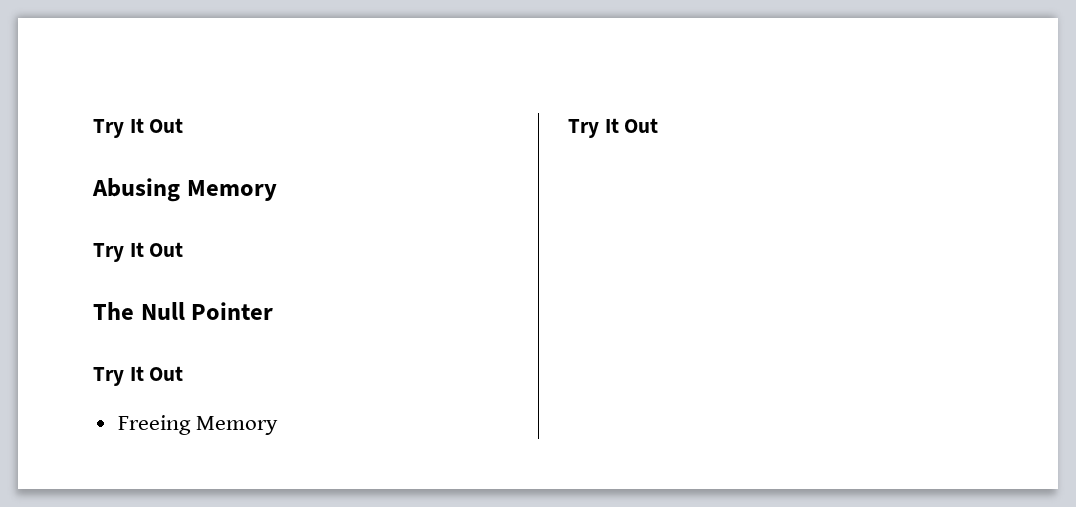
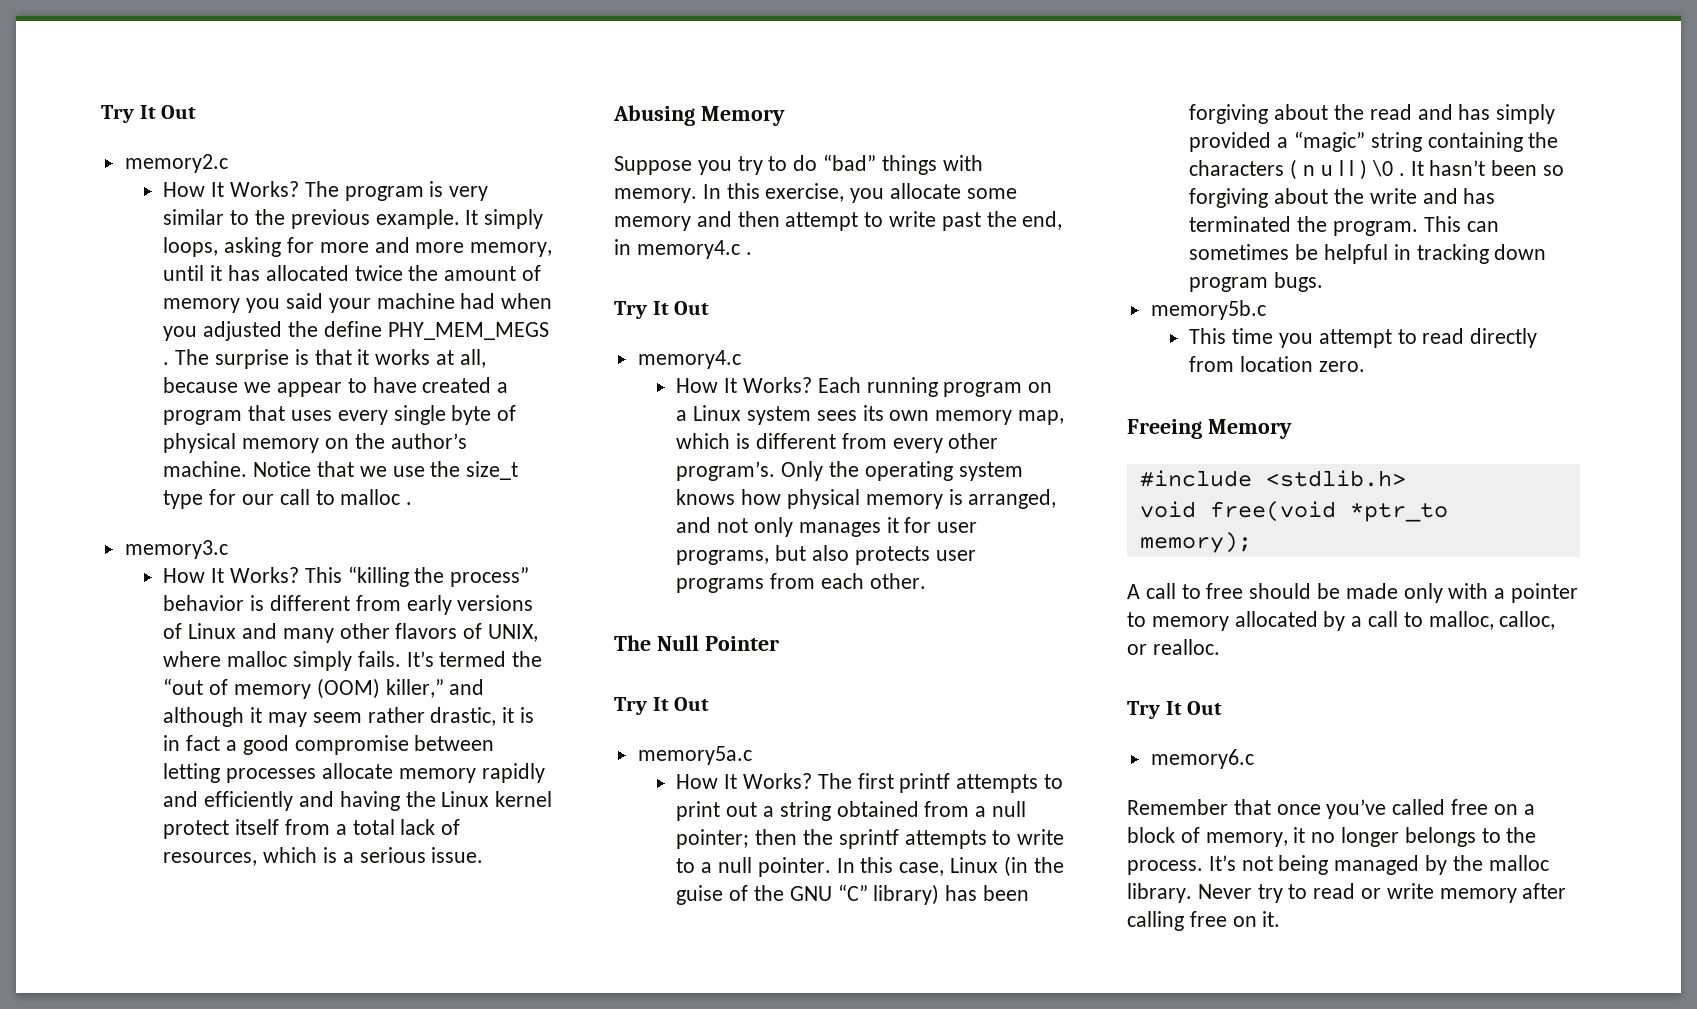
[93,118,184,138] [92,178,277,202] [93,242,184,262] Try It Out // Abusing Memory // Try It Out -> [101,105,197,123] [124,154,228,173] [163,181,489,201] [163,209,544,229] [163,237,553,257] [163,265,541,281] [163,293,553,313] [163,321,549,341] [163,349,486,369] [163,377,509,397] [163,405,517,425] [163,433,467,453] [163,461,519,480] [163,489,413,509] [124,540,228,559] [163,566,530,587] [163,595,534,615] [163,623,538,643] [163,651,543,671] [163,678,485,699] [163,707,534,727] [163,735,495,755] [163,763,545,783] [163,791,553,811] [163,819,461,839] [163,847,484,866] [613,105,785,126] [614,154,983,175] [614,183,1017,203] [614,211,1063,231] [614,239,752,259] [614,301,710,319] [637,350,741,369] [676,377,1053,397] [676,405,1064,425] [676,433,999,453] [676,461,1023,481] [676,489,1057,509] [676,517,978,537] [676,545,976,565] [676,573,926,593] Try It Out // memory2.c // How It Works? The program is very similar to the previous example. It simply loops, asking for more and more memory, until it has allocated twice the amount of memory you said your machine had when you adjusted the define PHY_MEM_MEGS . The surprise is that it works at all, because we appear to have created a program that uses every single byte of physical memory on the author’s machine. Notice that we use the size_t type for our call to malloc . // memory3.c // How It Works? This “killing the process” behavior is different from early versions of Linux and many other flavors of UNIX, where malloc simply fails. It’s termed the “out of memory (OOM) killer,” and although it may seem rather drastic, it is in fact a good compromise between letting processes allocate memory rapidly and efficiently and having the Linux kernel protect itself from a total lack of resources, which is a serious issue. // Abusing Memory // Suppose you try to do “bad” things with memory. In this exercise, you allocate some memory and then attempt to write past the end, in memory4.c . // Try It Out // memory4.c // How It Works? Each running program on a Linux system sees its own memory map, which is different from every other program’s. Only the operating system knows how physical memory is arranged, and not only manages it for user programs, but also protects user programs from each other.
[117,415,278,435] [568,118,659,138] Freeing Memory // Try It Out -> [637,746,752,765] [676,773,1063,793] [676,801,1026,821] [676,829,1065,849] [676,856,1064,877] [676,884,1029,905] [1189,104,1556,124] [1189,131,1559,152] [1189,159,1564,180] [1189,188,1496,208] [1189,216,1499,236] [1189,244,1547,264] [1189,272,1324,292] [1150,300,1266,320] [1189,328,1538,348] [1189,356,1365,372] [1127,419,1292,439] [1139,470,1406,487] [1139,501,1448,522] [1139,532,1252,553] [1127,583,1579,603] [1127,611,1556,631] [1127,639,1220,655] [1127,701,1223,719] [1150,749,1254,769] [1127,799,1535,819] [1127,827,1537,847] [1127,855,1549,875] [1127,883,1567,903] [1127,911,1281,931] memory5a.c // How It Works? The first printf attempts to print out a string obtained from a null pointer; then the sprintf attempts to write to a null pointer. In this case, Linux (in the guise of the GNU “C” library) has been forgiving about the read and has simply provided a “magic” string containing the characters ( n u l l ) \0 . It hasn’t been so forgiving about the write and has terminated the program. This can sometimes be helpful in tracking down program bugs. // memory5b.c // This time you attempt to read directly from location zero. // Freeing Memory // #include <stdlib.h> // void free(void *ptr_to memory); // A call to free should be made only with a pointer to memory allocated by a call to malloc, calloc, or realloc. // Try It Out // memory6.c // Remember that once you’ve called free on a block of memory, it no longer belongs to the process. It’s not being managed by the malloc library. Never try to read or write memory after calling free on it.

